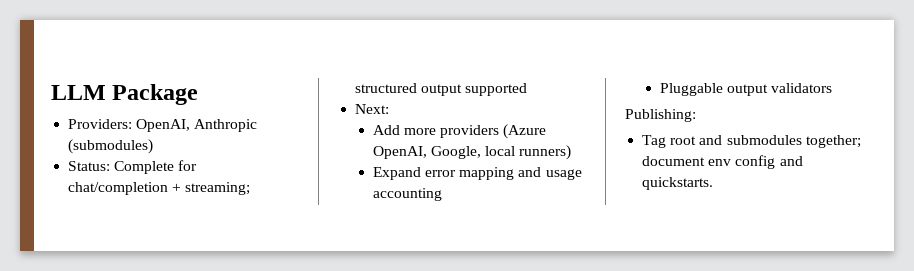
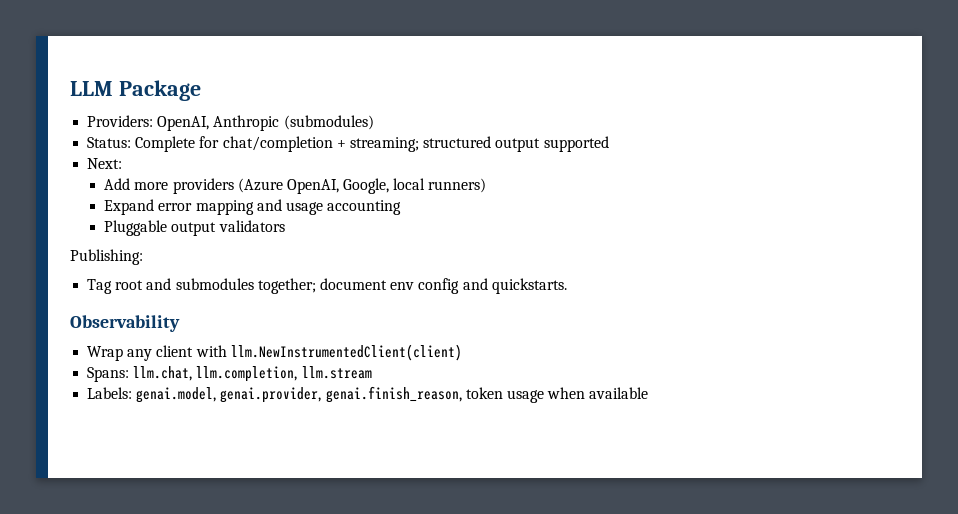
(714, 183) none -> [70,315,180,332] [87,344,462,361] [87,366,372,382] [87,386,649,403] // Observability // Wrap any client with llm.NewInstrumentedClient(client) // Spans: llm.chat, llm.completion, llm.stream // Labels: genai.model, genai.provider, genai.finish_reason, token usage when available

